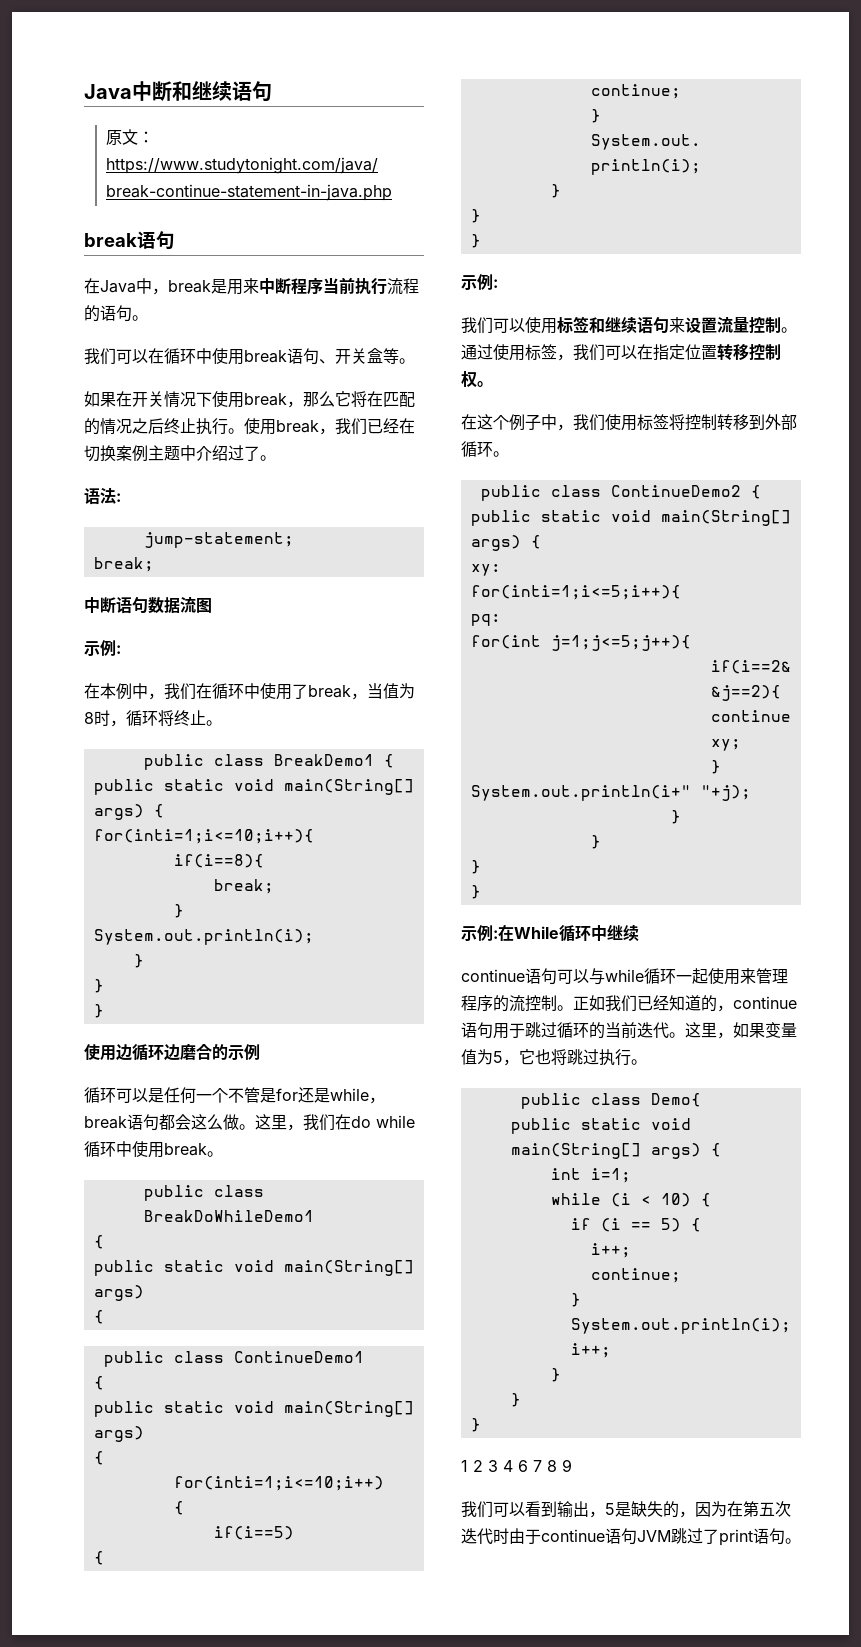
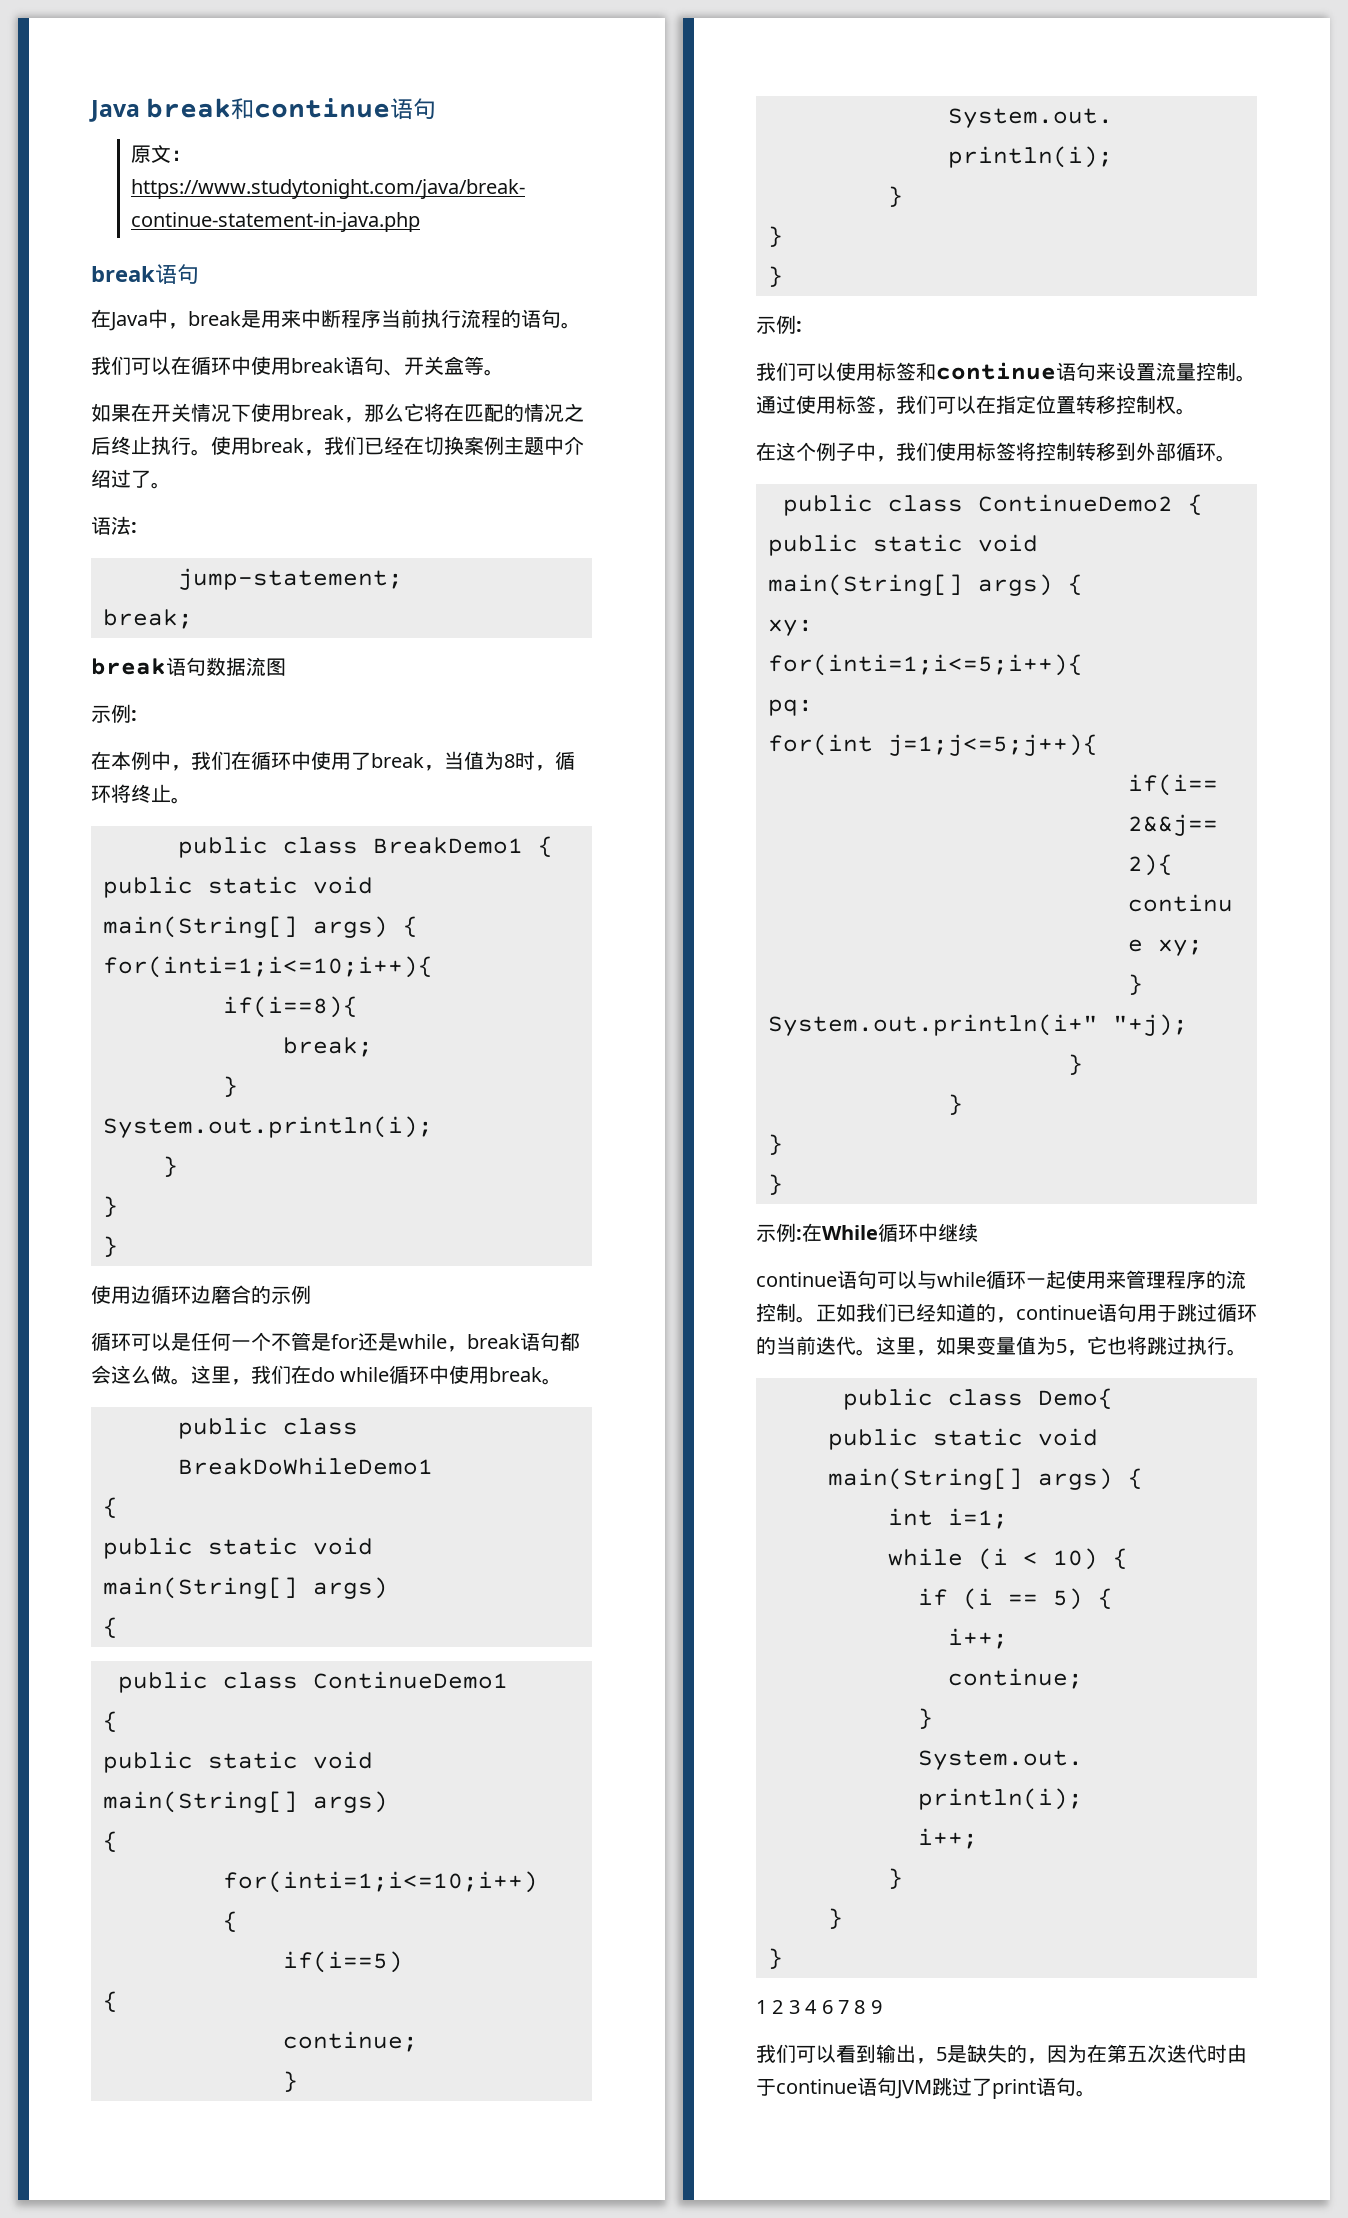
[84,80,232,101] Java中断和继续 -> [89,98,391,122] Java break和continue
[84,597,116,613] 中断 -> [91,658,166,675] break
[605,316,637,334] 继续 -> [936,362,1056,380] continue

